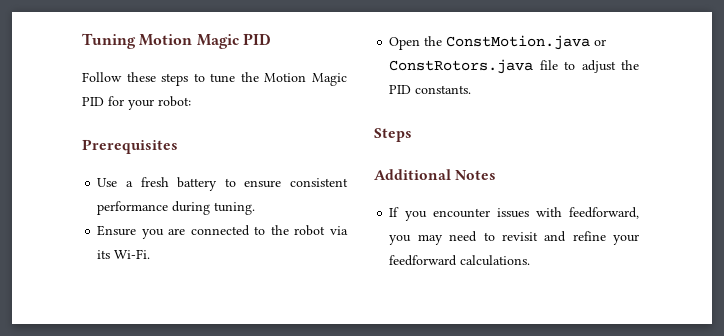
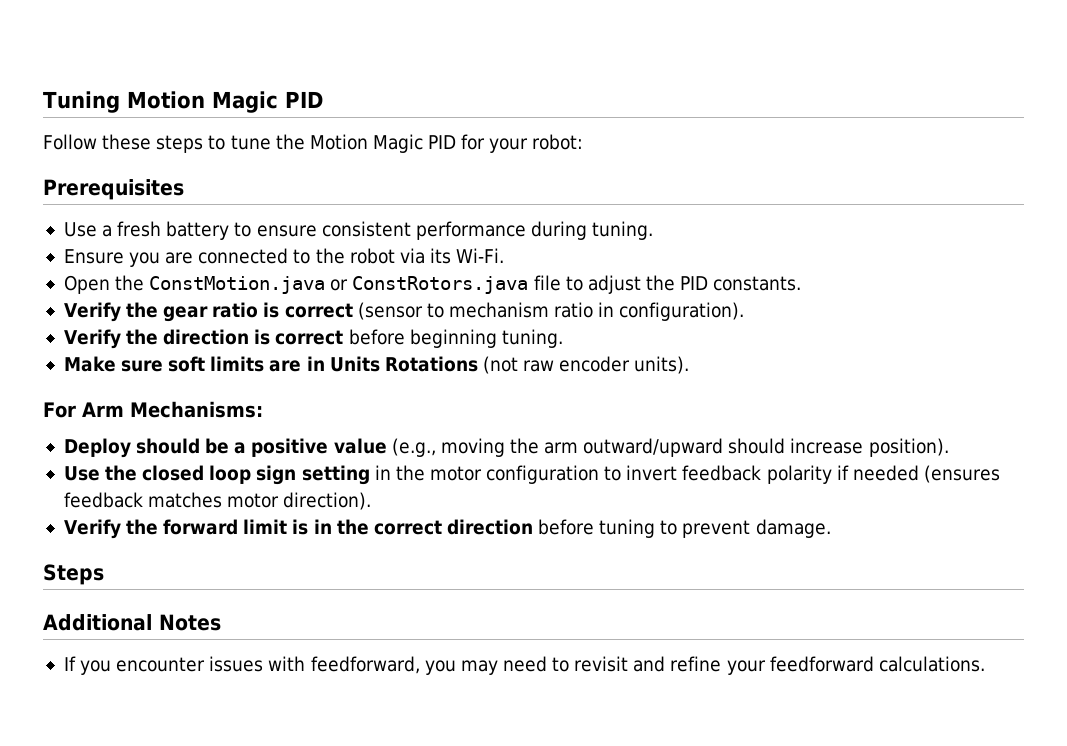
(472, 89) none -> [63,302,745,322] [63,329,563,349] [63,356,690,374] [43,401,263,418] [63,438,949,458] [63,465,1000,485] [63,492,372,510] [63,519,831,539] // Verify the gear ratio is correct (sensor to mechanism ratio in configuration). // Verify the direction is correct before beginning tuning. // Make sure soft limits are in Units Rotations (not raw encoder units). // For Arm Mechanisms: // Deploy should be a positive value (e.g., moving the arm outward/upward should increase position). // Use the closed loop sign setting in the motor configuration to invert feedback polarity if needed (ensures feedback matches motor direction). // Verify the forward limit is in the correct direction before tuning to prevent damage.

